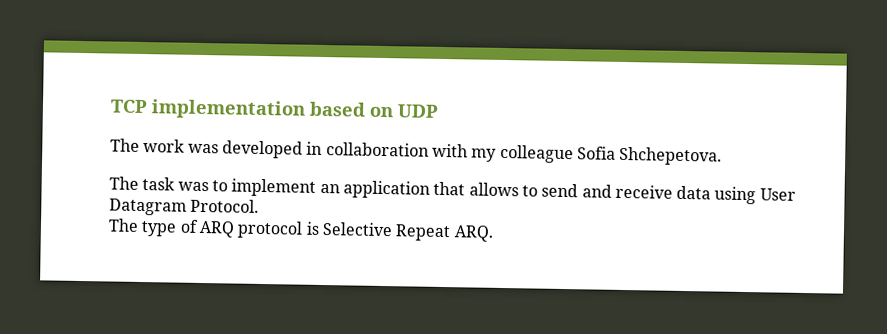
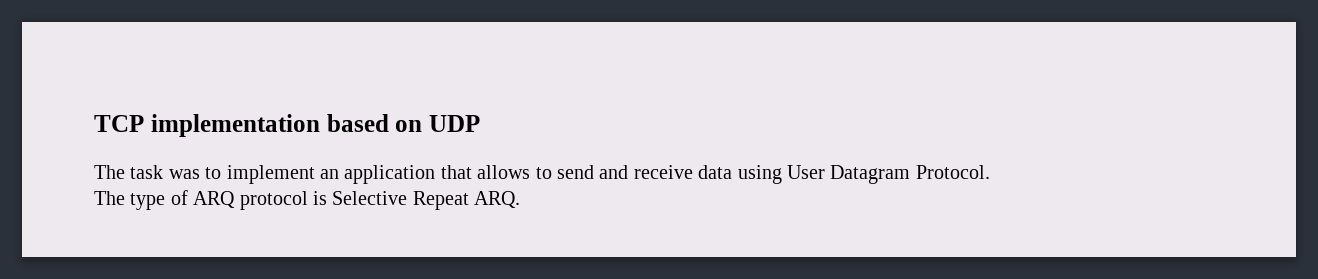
[110,138,723,166] // The work was developed in collaboration with my colleague Sofia Shchepetova. -> (480, 123) none

